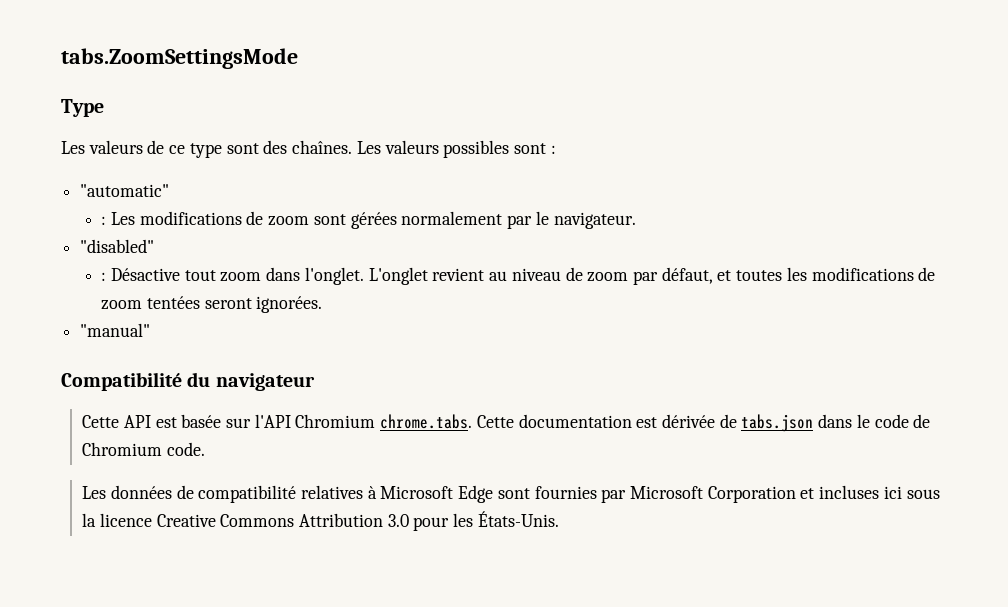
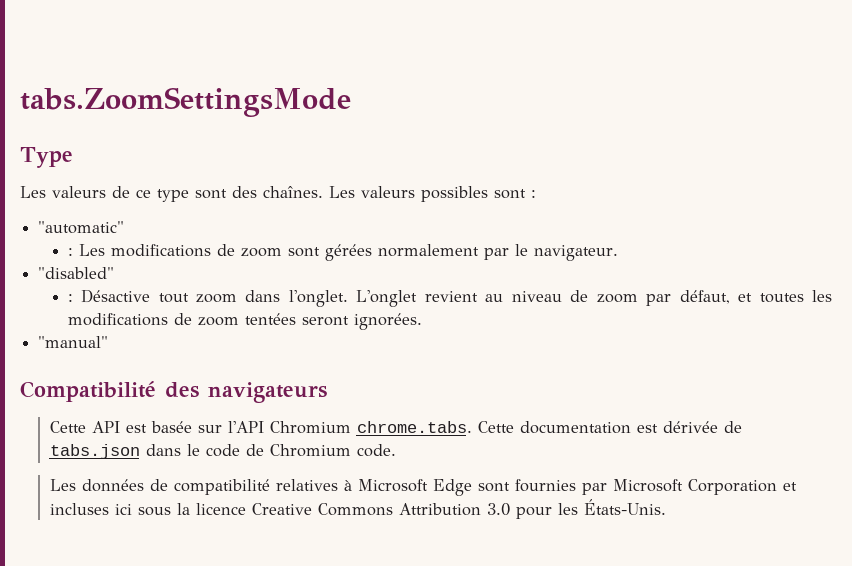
[187,372,315,391] du navigateur -> [165,382,327,403] des navigateurs

